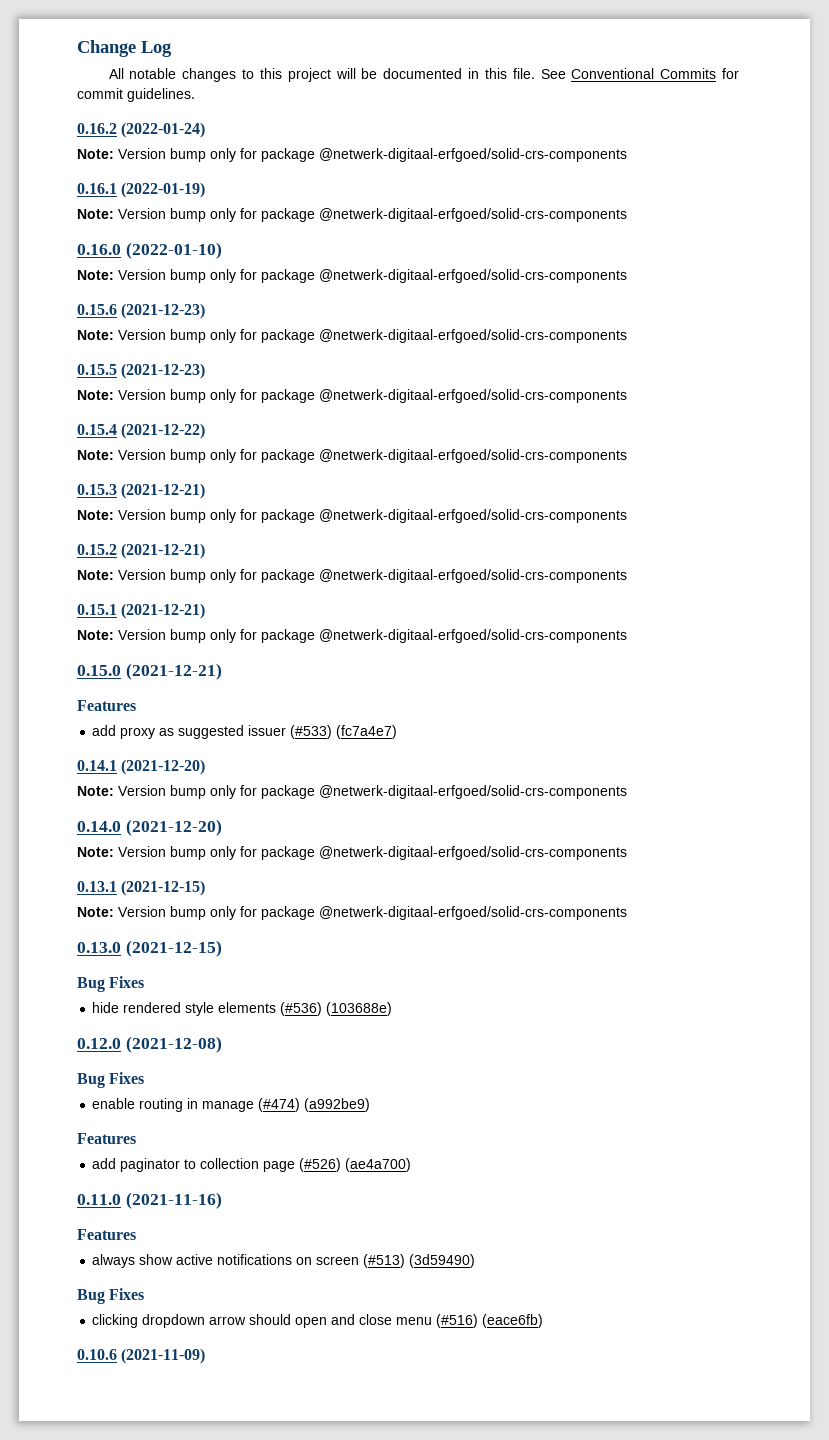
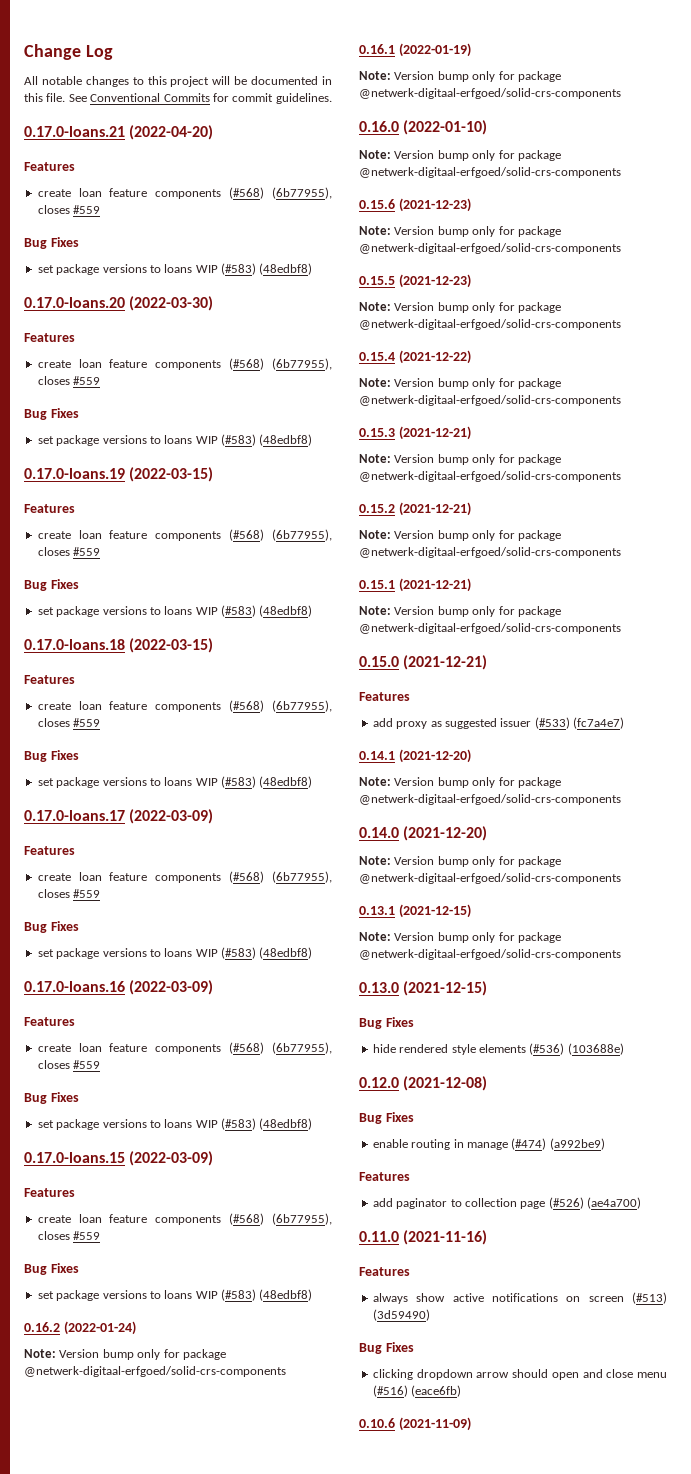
(195, 95) none -> [24,125,214,140] [24,162,75,171] [37,187,332,199] [37,205,101,214] [24,237,79,249] [37,263,313,275] [24,296,214,311] [24,333,75,342] [37,358,332,370] [37,376,101,385] [24,408,79,420] [37,434,313,446] [24,467,214,482] [24,504,75,513] [37,529,332,541] [37,547,101,556] [24,579,79,591] [37,605,313,617] [24,638,214,653] [24,675,75,684] [37,700,332,712] [37,718,101,727] [24,750,79,762] [37,776,313,788] [24,809,214,824] [24,846,75,855] [37,871,332,883] [37,889,101,898] [24,921,79,933] [37,947,313,959] [24,980,214,995] [24,1017,75,1026] [37,1042,332,1054] [37,1060,101,1069] [24,1092,79,1104] [37,1118,313,1130] [24,1151,214,1166] [24,1188,75,1197] [37,1213,332,1225] [37,1231,101,1240] [24,1263,79,1275] [37,1289,313,1301] // 0.17.0-loans.21 (2022-04-20) // Features // create loan feature components (#568) (6b77955), closes #559 // Bug Fixes // set package versions to loans WIP (#583) (48edbf8) // 0.17.0-loans.20 (2022-03-30) // Features // create loan feature components (#568) (6b77955), closes #559 // Bug Fixes // set package versions to loans WIP (#583) (48edbf8) // 0.17.0-loans.19 (2022-03-15) // Features // create loan feature components (#568) (6b77955), closes #559 // Bug Fixes // set package versions to loans WIP (#583) (48edbf8) // 0.17.0-loans.18 (2022-03-15) // Features // create loan feature components (#568) (6b77955), closes #559 // Bug Fixes // set package versions to loans WIP (#583) (48edbf8) // 0.17.0-loans.17 (2022-03-09) // Features // create loan feature components (#568) (6b77955), closes #559 // Bug Fixes // set package versions to loans WIP (#583) (48edbf8) // 0.17.0-loans.16 (2022-03-09) // Features // create loan feature components (#568) (6b77955), closes #559 // Bug Fixes // set package versions to loans WIP (#583) (48edbf8) // 0.17.0-loans.15 (2022-03-09) // Features // create loan feature components (#568) (6b77955), closes #559 // Bug Fixes // set package versions to loans WIP (#583) (48edbf8)

